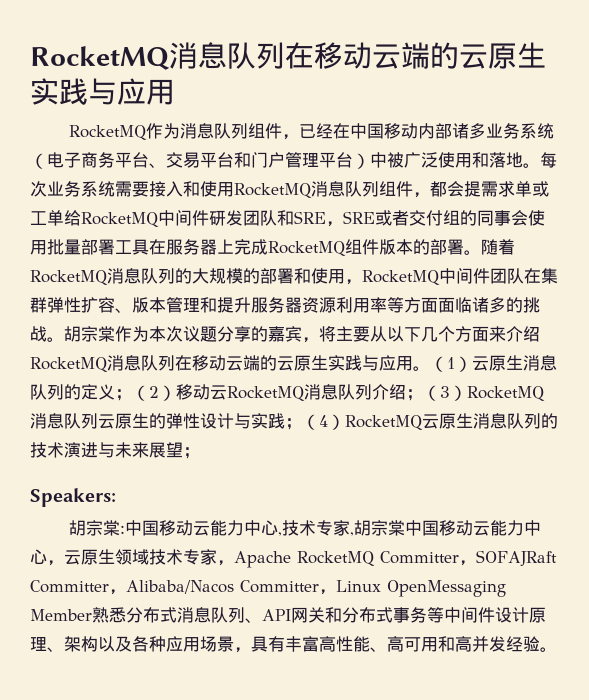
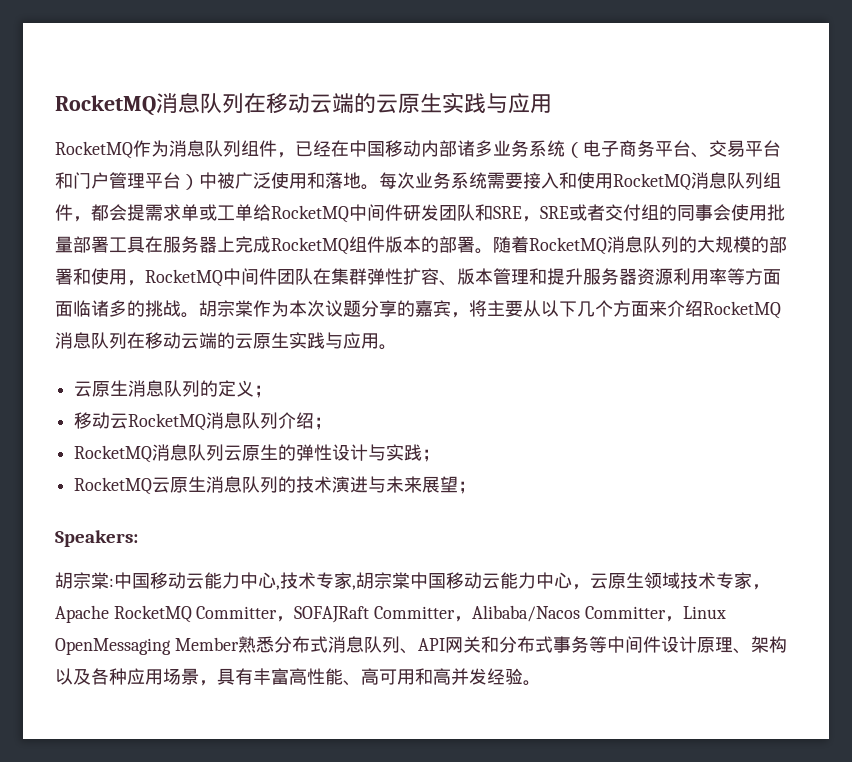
[430,356,472,372] （1） -> (397, 347) //
[132,385,176,401] （2） -> (273, 391) //
[423,385,467,401] （3） -> (333, 423) //
[302,414,345,430] （4） -> (441, 455) //

